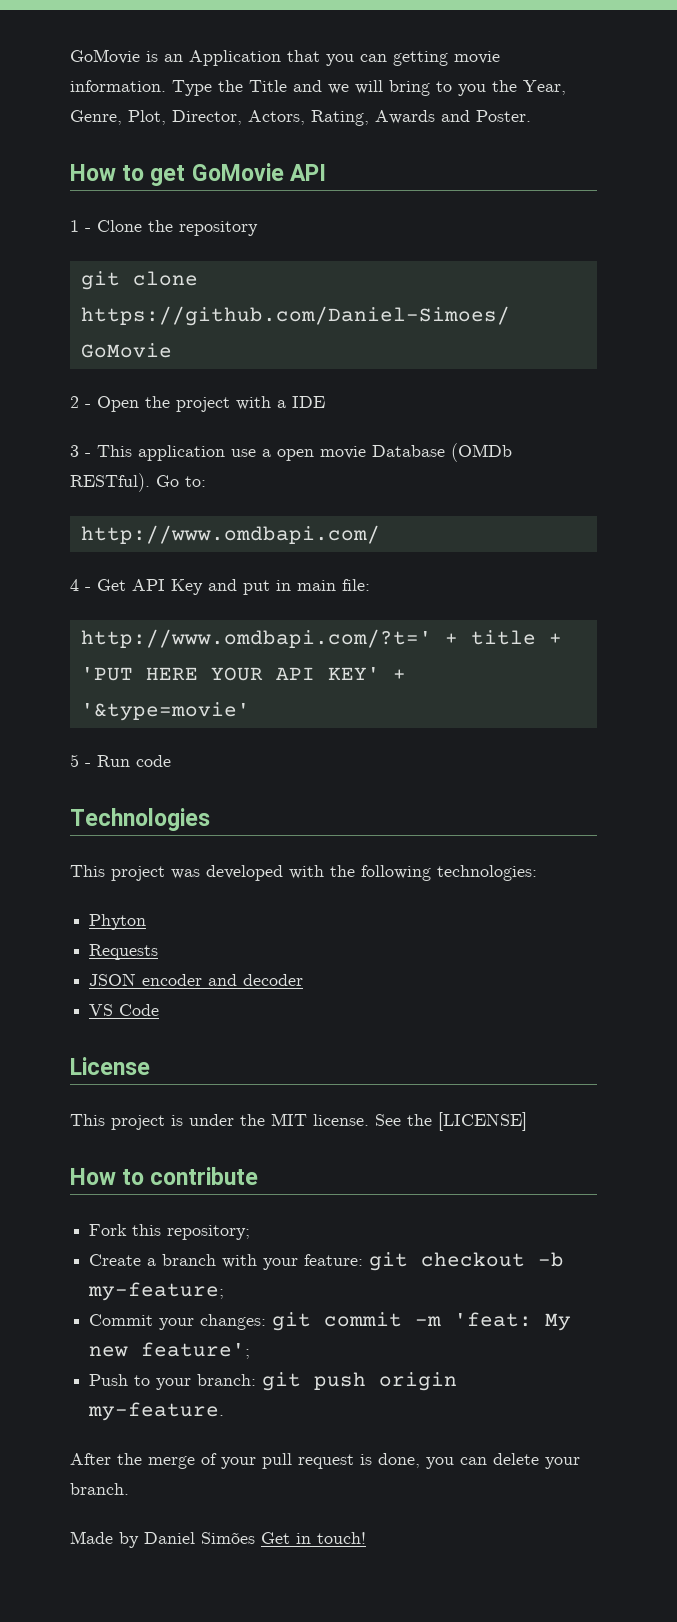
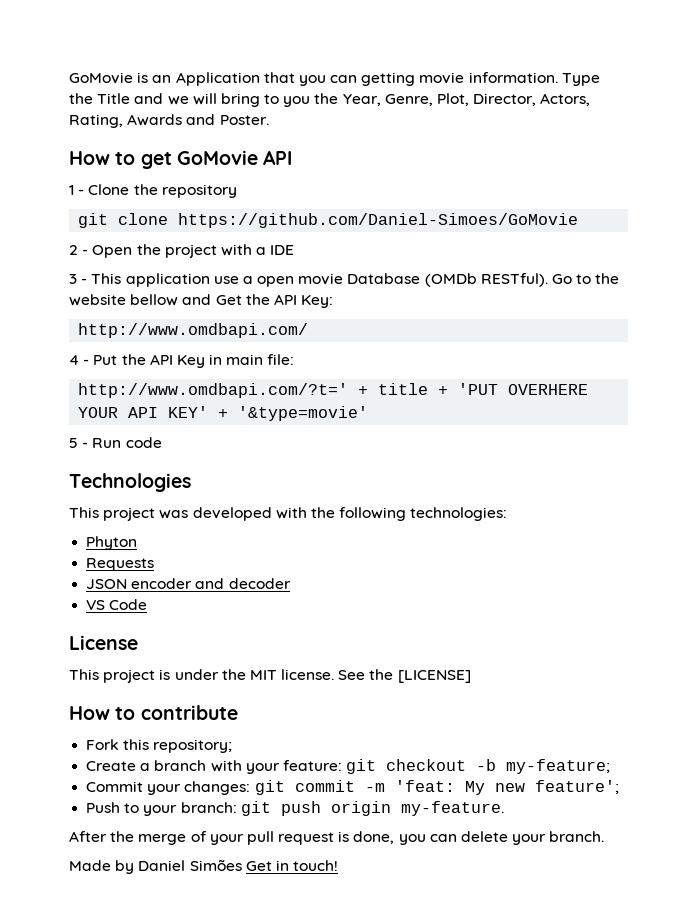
[185,476,206,487] [80,525,380,544] [70,579,270,595] to: // http://www.omdbapi.com/ // 4 - Get API Key and put -> [576,273,620,284] [69,294,334,308] [78,323,309,338] [69,354,205,368] to the website bellow and Get the API Key: // http://www.omdbapi.com/ // 4 - Put the API Key
[145,667,198,680] HERE -> [508,384,589,395] OVERHERE

